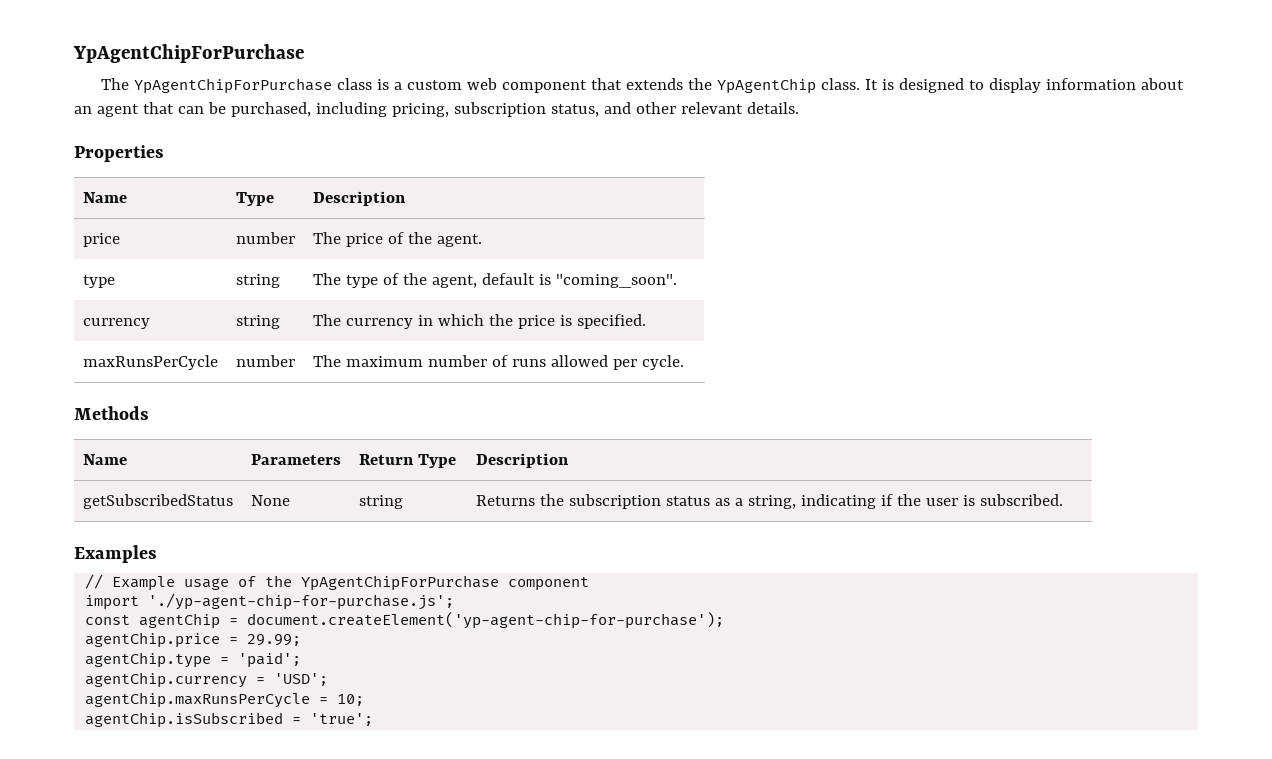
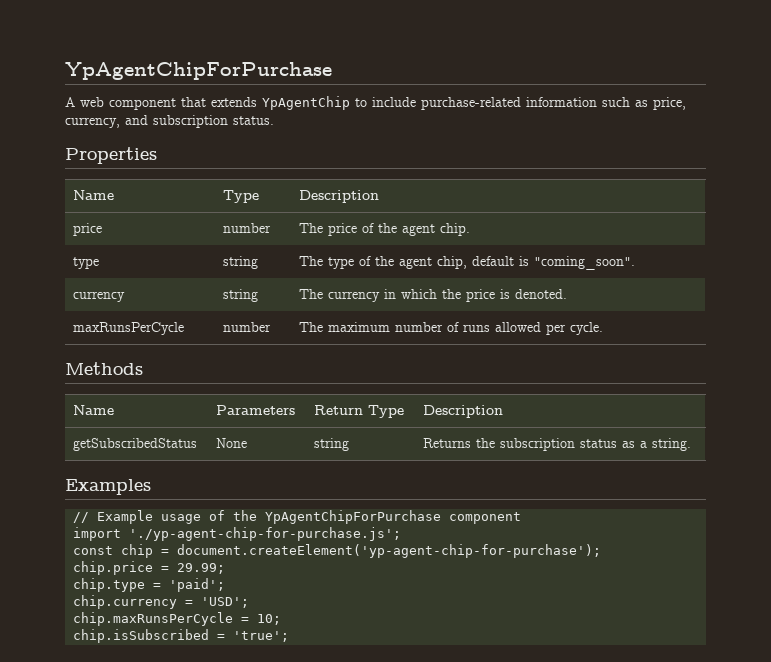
[101,78,1185,94] [74,102,799,117] The YpAgentChipForPurchase class is a custom web component that extends the YpAgentChip class. It is designed to display information about an agent that can be purchased, including pricing, subscription status, and other relevant details. -> [65,96,686,110] [65,115,274,128] A web component that extends YpAgentChip to include purchase-related information such as price, currency, and subscription status.
[436,234,482,247] agent. -> [402,223,471,236] agent chip.
[431,275,477,288] agent, -> [399,256,468,269] agent chip,
[576,314,646,329] specified. -> [515,289,568,299] denoted.
[747,494,1063,509] string, indicating if the user is subscribed. -> [652,438,692,451] string.
[139,613,221,629] agentChip -> [121,544,154,558] chip
[85,632,221,648] agentChip.price -> [73,561,154,575] chip.price
[85,652,212,668] agentChip.type -> [73,578,146,592] chip.type
[85,672,248,688] agentChip.currency -> [73,595,178,609] chip.currency
[85,692,311,708] agentChip.maxRunsPerCycle -> [73,612,234,626] chip.maxRunsPerCycle
[85,712,284,728] agentChip.isSubscribed -> [73,629,210,643] chip.isSubscribed

